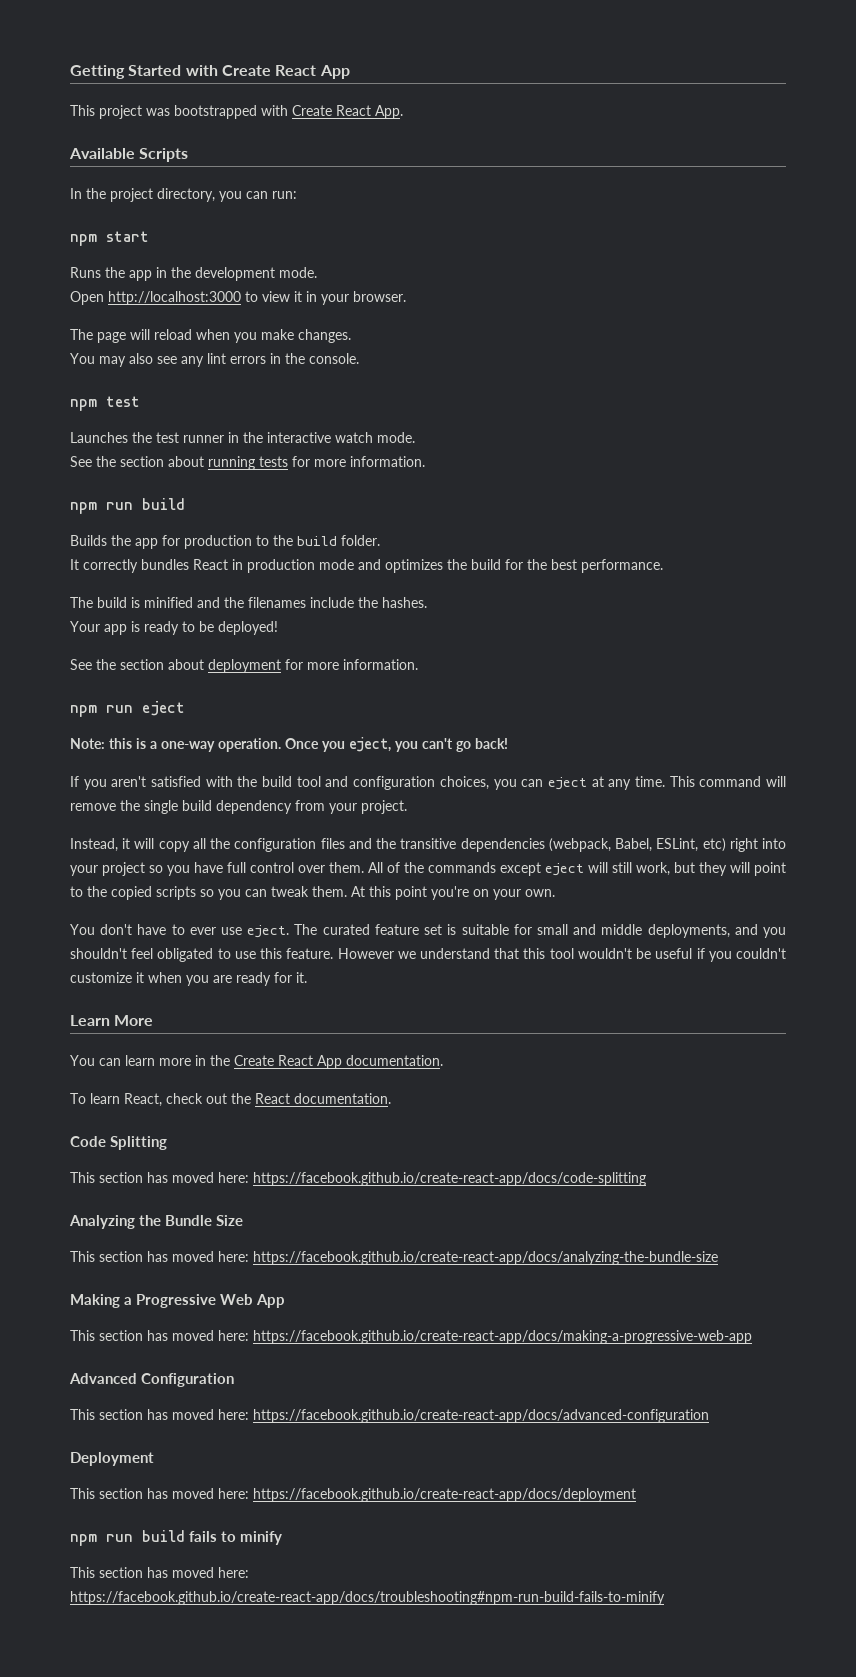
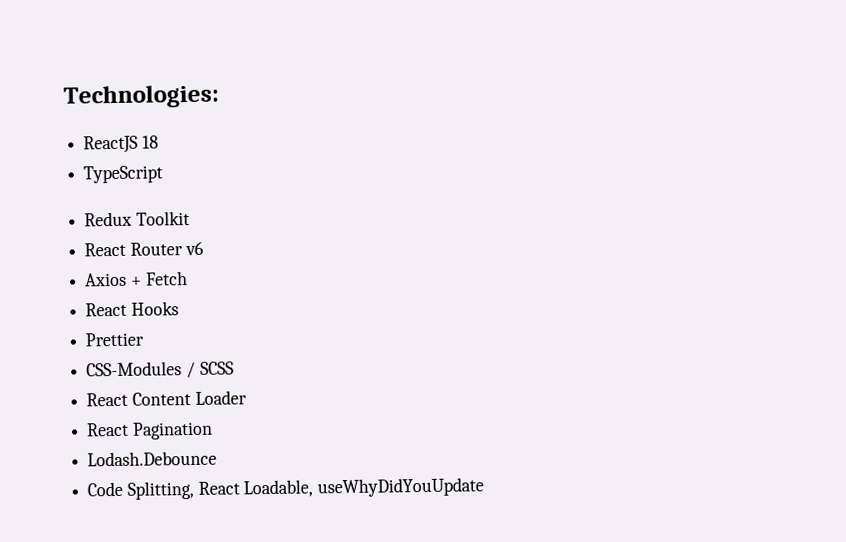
[70,65,350,79] [70,105,403,119] [69,148,189,162] [70,188,297,202] [70,231,149,246] [70,267,317,281] [70,291,406,305] [70,329,351,343] [70,353,359,367] [70,396,140,411] [70,432,415,443] [70,456,425,470] [70,498,185,514] [70,535,380,549] [70,559,663,573] [70,597,427,608] [70,621,278,635] [70,659,418,673] [70,701,185,717] [70,737,508,752] [70,776,787,790] [70,800,407,814] [70,838,787,852] [70,862,786,876] [70,886,555,900] [70,924,787,938] [70,948,786,962] [70,972,307,986] [70,1015,154,1026] [70,1055,443,1069] [70,1093,391,1107] [70,1136,167,1150] [70,1172,646,1186] [69,1215,243,1229] [70,1251,718,1265] [70,1294,285,1308] [70,1330,752,1344] [69,1373,234,1387] [70,1409,709,1423] [70,1452,154,1466] [70,1488,636,1502] [70,1530,282,1546] [70,1567,249,1578] [70,1591,665,1605] Getting Started with Create React App // This project was bootstrapped with Create React App. // Available Scripts // In the project directory, you can run: // npm start // Runs the app in the development mode. // Open http://localhost:3000 to view it in your browser. // The page will reload when you make changes. // You may also see any lint errors in the console. // npm test // Launches the test runner in the interactive watch mode. // See the section about running tests for more information. // npm run build // Builds the app for production to the build folder. // It correctly bundles React in production mode and optimizes the build for the best performance. // The build is minified and the filenames include the hashes. // Your app is ready to be deployed! // See the section about deployment for more information. // npm run eject // Note: this is a one-way operation. Once you eject, you can't go back! // If you aren't satisfied with the build tool and configuration choices, you can eject at any time. This command will remove the single build dependency from your project. // Instead, it will copy all the configuration files and the transitive dependencies (webpack, Babel, ESLint, etc) right into your project so you have full control over them. All of the commands except eject will still work, but they will point to the copied scripts so you can tweak them. At this point you're on your own. // You don't have to ever use eject. The curated feature set is suitable for small and middle deployments, and you shouldn't feel obligated to use this feature. However we understand that this tool wouldn't be useful if you couldn't customize it when you are ready for it. // Learn More // You can learn more in the Create React App documentation. // To learn React, check out the React documentation. // Code Splitting // This section has moved here: https://facebook.github.io/create-react-app/docs/code-splitting // Analyzing the Bundle Size // This section has moved here: https://facebook.github.io/create-react-app/docs/analyzing-the-bundle-size // Making a Progressive Web App // This section has moved here: https://facebook.github.io/create-react-app/docs/making-a-progressive-web-app // Advanced Configuration // This section has moved here: https://facebook.github.io/create-react-app/docs/advanced-configuration // Deployment // This section has moved here: https://facebook.github.io/create-react-app/docs/deployment // npm run build fails to minify // This section has moved here: https://facebook.github.io/create-react-app/docs/troubleshooting#npm-run-build-fails-to-minify -> [63,84,219,109] [83,135,159,154] [83,165,164,184] [84,211,190,227] [84,241,204,257] [85,271,188,287] [85,301,179,317] [85,332,145,347] [86,361,234,379] [86,390,247,407] [86,421,213,440] [87,450,218,467] [87,477,485,500] Technologies: // ReactJS 18 // TypeScript // Redux Toolkit // React Router v6 // Axios + Fetch // React Hooks // Prettier // CSS-Modules / SCSS // React Content Loader // React Pagination // Lodash.Debounce // Code Splitting, React Loadable, useWhyDidYouUpdate

